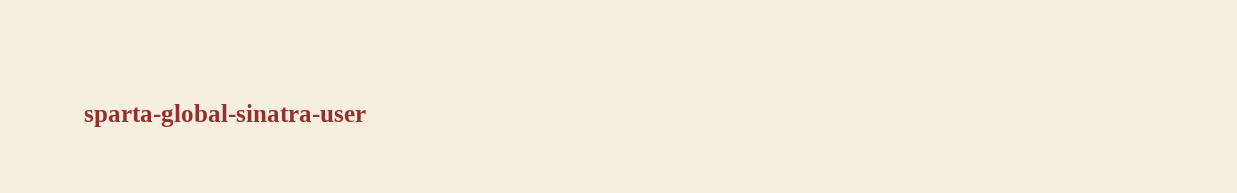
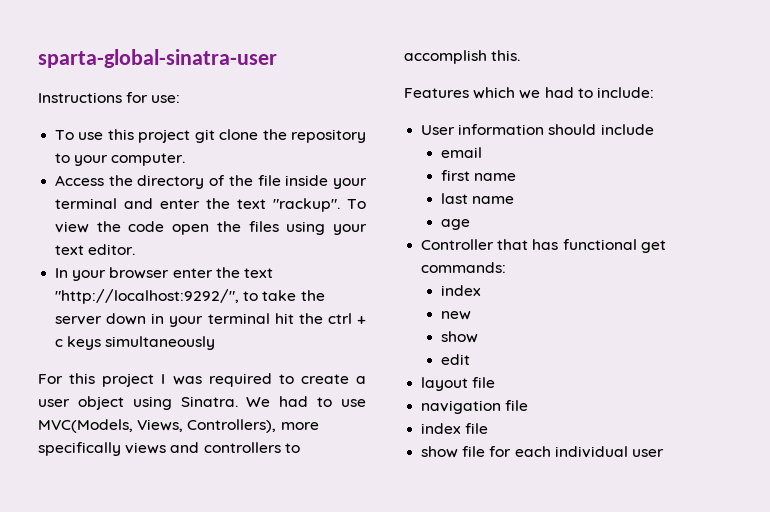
(366, 115) none -> [38,92,181,103] [55,129,366,143] [55,153,186,166] [55,175,367,189] [55,198,366,212] [55,221,367,235] [55,244,136,255] [55,267,273,281] [55,289,325,304] [55,313,366,327] [55,336,216,350] [38,373,366,387] [38,396,366,410] [38,419,319,433] [38,442,300,456] [404,50,521,64] [404,87,654,99] [421,124,654,135] [440,147,482,158] [440,170,516,181] [440,193,514,204] [440,219,470,230] [421,239,666,253] [421,262,507,273] [440,285,481,296] [440,311,471,320] [440,331,478,343] [440,354,470,365] [421,377,496,391] [421,400,529,414] [421,423,489,434] [421,446,664,458] // Instructions for use: // To use this project git clone the repository to your computer. // Access the directory of the file inside your terminal and enter the text "rackup". To view the code open the files using your text editor. // In your browser enter the text "http://localhost:9292/", to take the server down in your terminal hit the ctrl + c keys simultaneously // For this project I was required to create a user object using Sinatra. We had to use MVC(Models, Views, Controllers), more specifically views and controllers to accomplish this. // Features which we had to include: // User information should include // email // first name // last name // age // Controller that has functional get commands: // index // new // show // edit // layout file // navigation file // index file // show file for each individual user

